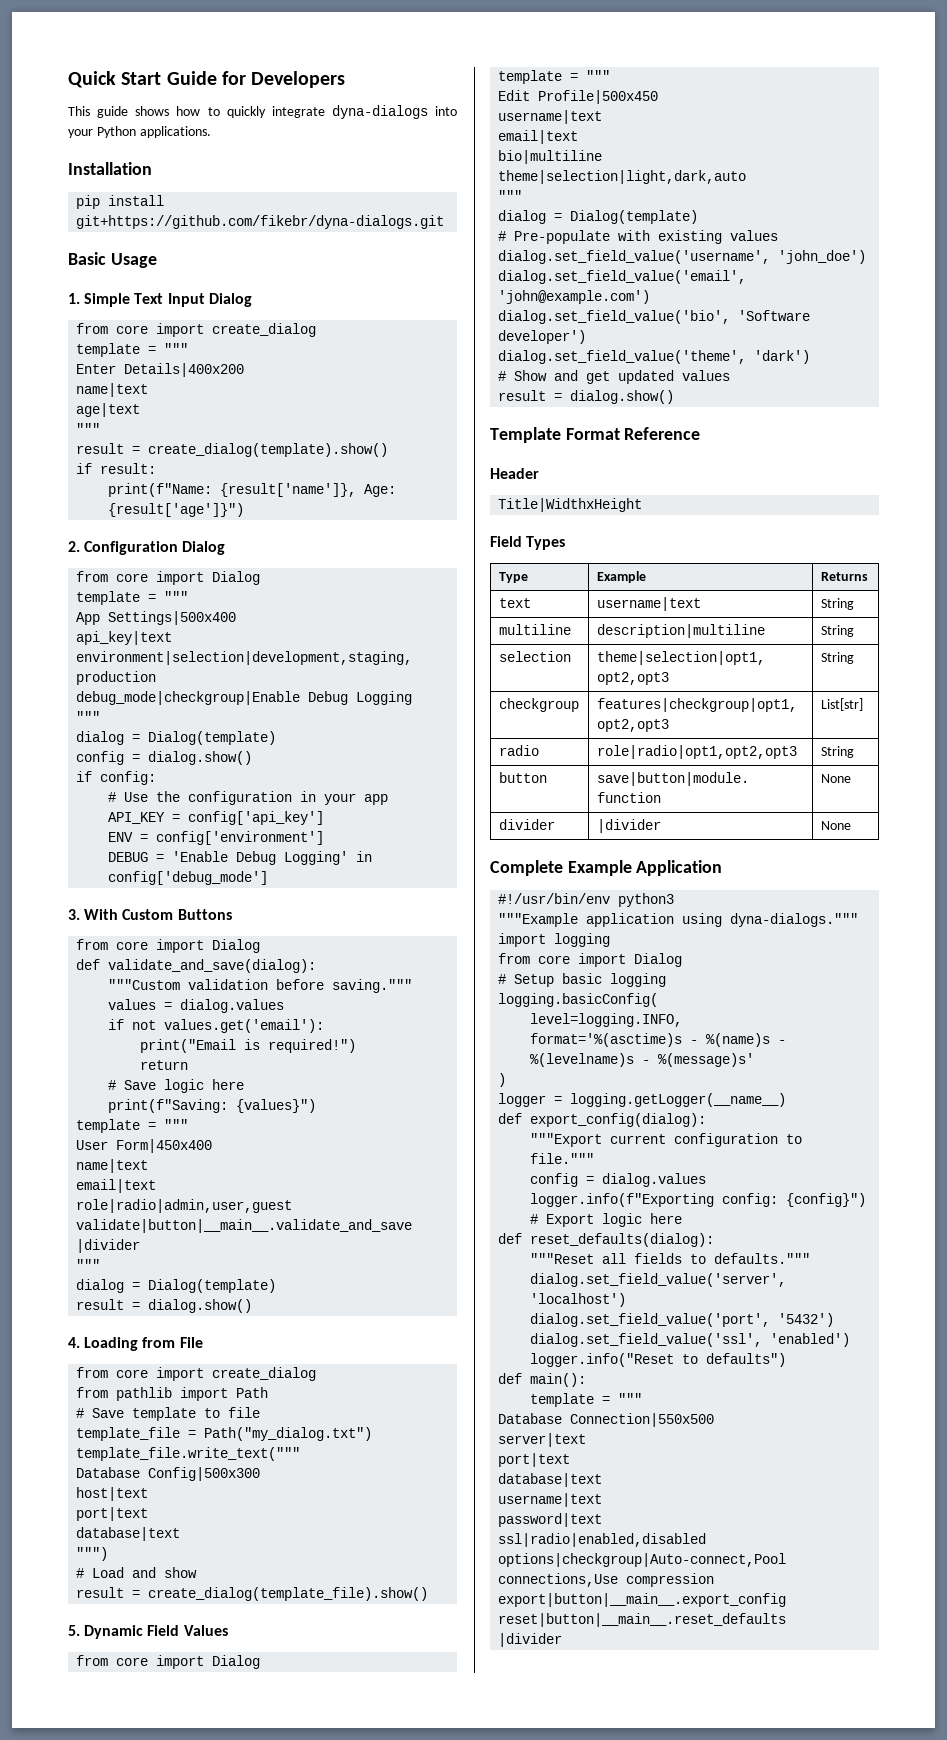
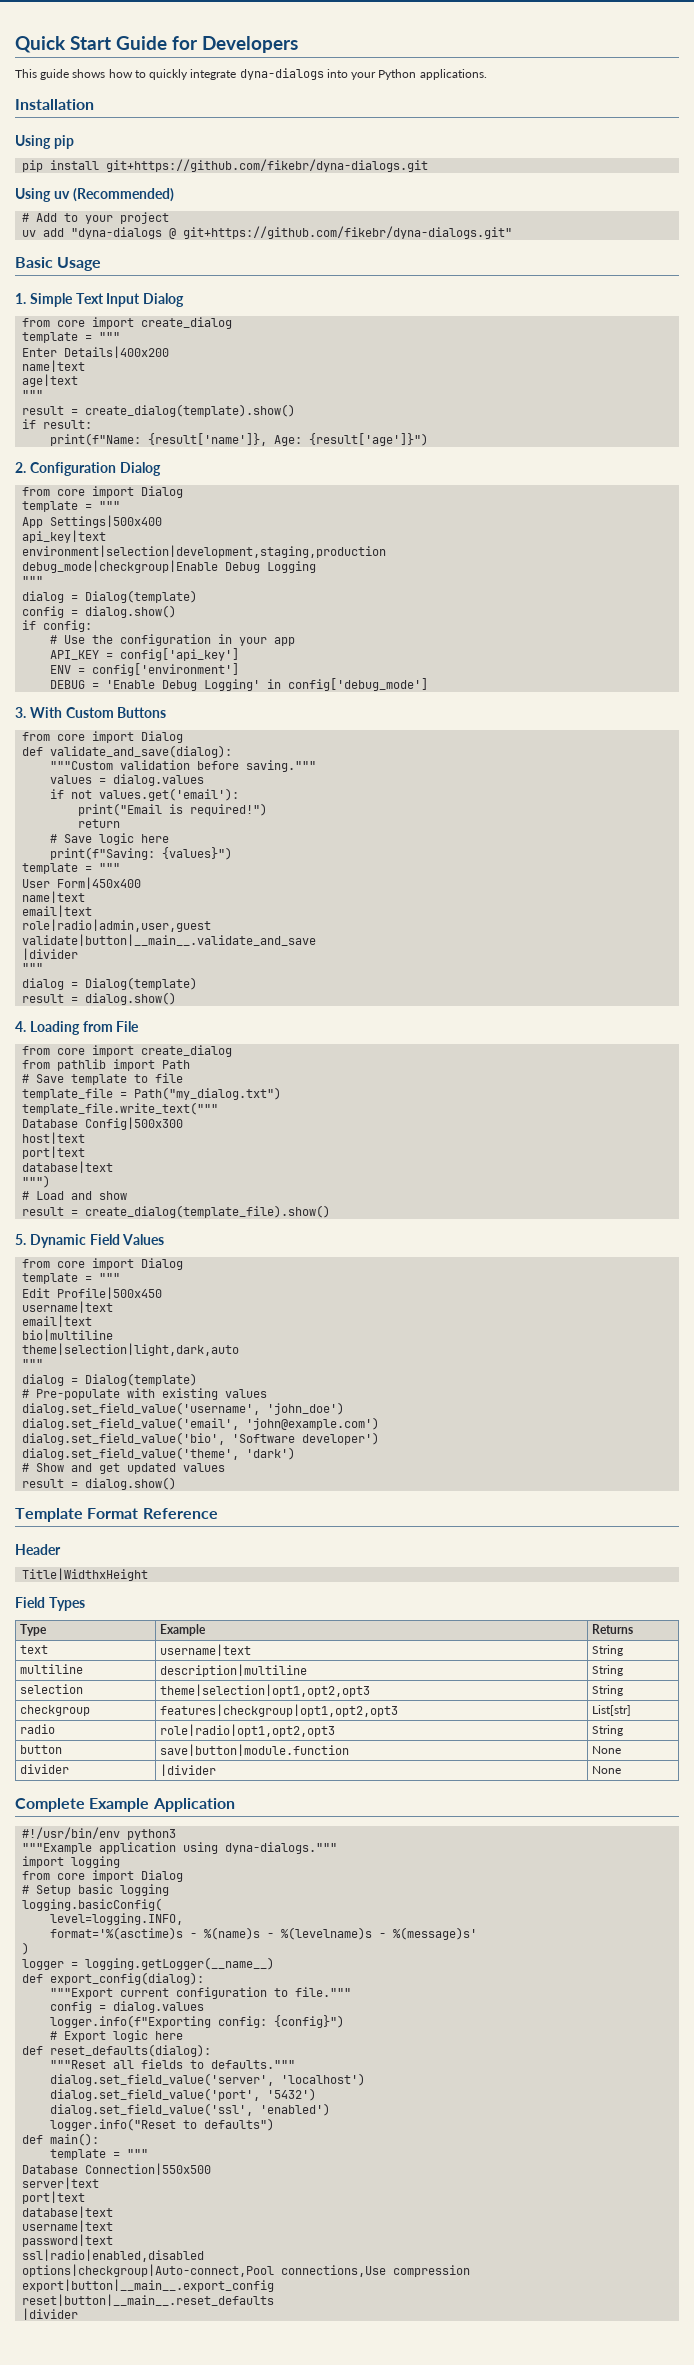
(152, 168) none -> [15,135,74,149] // Using pip
(445, 222) none -> [15,188,174,202] [22,212,170,224] [22,226,513,239] // Using uv (Recommended) // # Add to your project // uv add "dyna-dialogs @ git+https://github.com/fikebr/dyna-dialogs.git"

